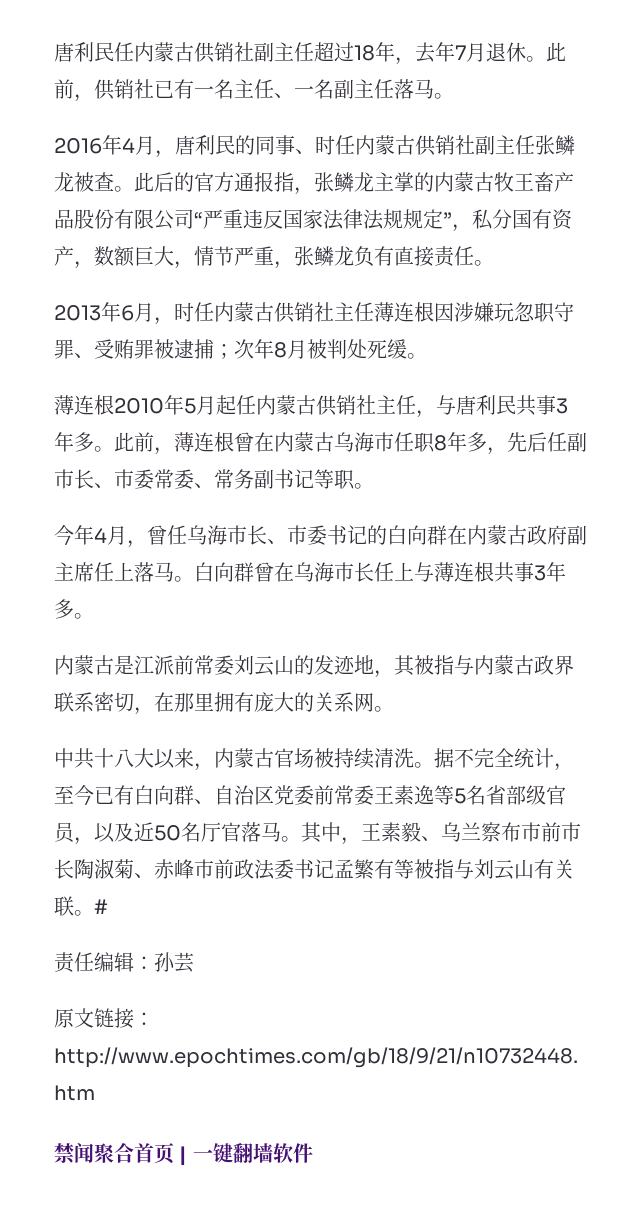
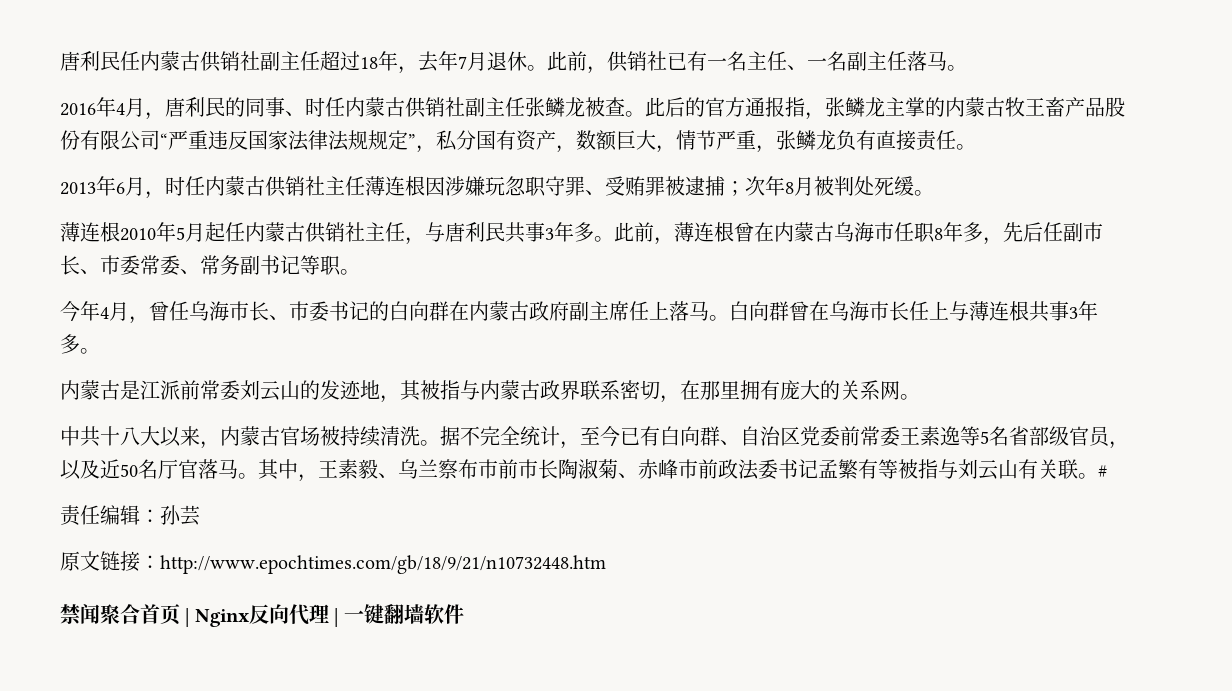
(188, 1156) none -> [194,604,339,627] Nginx反向代理 |

